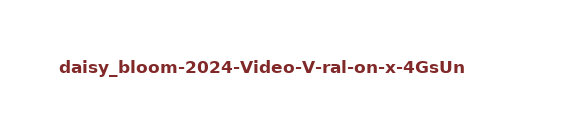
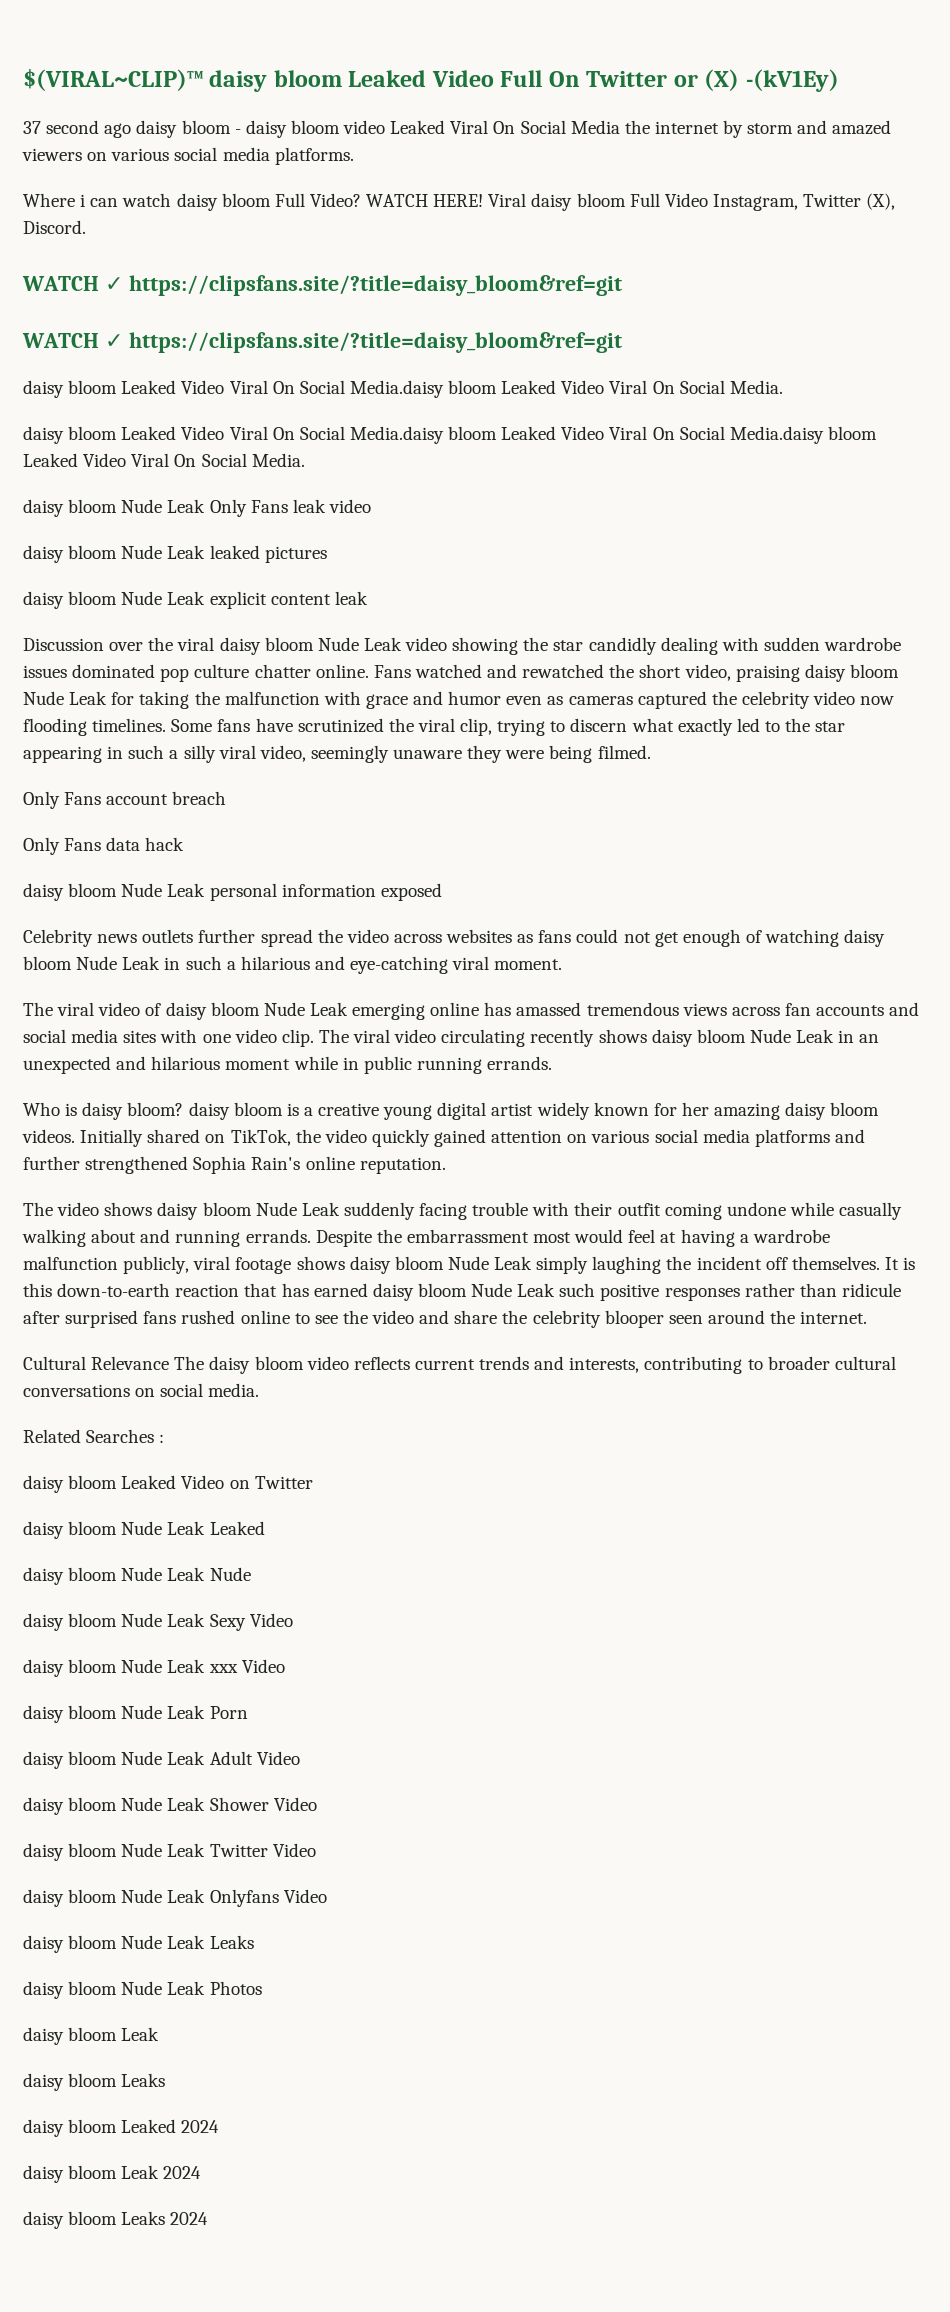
[59,60,465,77] daisy_bloom-2024-Video-V-ral-on-x-4GsUn -> [23,68,839,92] [23,120,892,138] [22,147,354,165] [23,193,896,211] [23,220,86,234] [22,275,622,296] [22,332,622,353] [23,380,783,398] [23,426,877,444] [23,453,305,467] [23,499,371,517] [23,545,327,563] [23,591,368,609] [23,637,902,655] [23,664,899,682] [23,691,895,709] [23,718,846,736] [23,745,651,763] [23,791,227,809] [23,837,185,855] [23,883,442,901] [23,929,886,947] [23,956,563,974] [23,1002,920,1020] [23,1029,880,1047] [23,1056,553,1074] [23,1102,880,1120] [22,1129,865,1147] [23,1156,446,1174] [23,1202,903,1220] [22,1229,830,1247] [23,1256,916,1274] [23,1283,901,1301] [23,1310,868,1328] [23,1356,896,1374] [23,1383,260,1397] [23,1429,165,1443] [23,1475,313,1493] [23,1521,265,1539] [23,1567,251,1585] [23,1613,293,1631] [23,1659,285,1677] [23,1705,248,1723] [23,1751,300,1769] [23,1797,317,1815] [23,1843,316,1861] [23,1889,327,1907] [23,1935,254,1953] [23,1981,262,1999] [23,2027,160,2045] [23,2073,166,2091] [23,2119,220,2137] [23,2165,202,2183] [23,2211,209,2229] $(VIRAL~CLIP)™ daisy bloom Leaked Video Full On Twitter or (X) -(kV1Ey) // 37 second ago daisy bloom - daisy bloom video Leaked Viral On Social Media the internet by storm and amazed viewers on various social media platforms. // Where i can watch daisy bloom Full Video? WATCH HERE! Viral daisy bloom Full Video Instagram, Twitter (X), Discord. // WATCH ✓ https://clipsfans.site/?title=daisy_bloom&ref=git // WATCH ✓ https://clipsfans.site/?title=daisy_bloom&ref=git // daisy bloom Leaked Video Viral On Social Media.daisy bloom Leaked Video Viral On Social Media. // daisy bloom Leaked Video Viral On Social Media.daisy bloom Leaked Video Viral On Social Media.daisy bloom Leaked Video Viral On Social Media. // daisy bloom Nude Leak Only Fans leak video // daisy bloom Nude Leak leaked pictures // daisy bloom Nude Leak explicit content leak // Discussion over the viral daisy bloom Nude Leak video showing the star candidly dealing with sudden wardrobe issues dominated pop culture chatter online. Fans watched and rewatched the short video, praising daisy bloom Nude Leak for taking the malfunction with grace and humor even as cameras captured the celebrity video now flooding timelines. Some fans have scrutinized the viral clip, trying to discern what exactly led to the star appearing in such a silly viral video, seemingly unaware they were being filmed. // Only Fans account breach // Only Fans data hack // daisy bloom Nude Leak personal information exposed // Celebrity news outlets further spread the video across websites as fans could not get enough of watching daisy bloom Nude Leak in such a hilarious and eye-catching viral moment. // The viral video of daisy bloom Nude Leak emerging online has amassed tremendous views across fan accounts and social media sites with one video clip. The viral video circulating recently shows daisy bloom Nude Leak in an unexpected and hilarious moment while in public running errands. // Who is daisy bloom? daisy bloom is a creative young digital artist widely known for her amazing daisy bloom videos. Initially shared on TikTok, the video quickly gained attention on various social media platforms and further strengthened Sophia Rain's online reputation. // The video shows daisy bloom Nude Leak suddenly facing trouble with their outfit coming undone while casually walking about and running errands. Despite the embarrassment most would feel at having a wardrobe malfunction publicly, viral footage shows daisy bloom Nude Leak simply laughing the incident off themselves. It is this down-to-earth reaction that has earned daisy bloom Nude Leak such positive responses rather than ridicule after surprised fans rushed online to see the video and share the celebrity blooper seen around the internet. // Cultural Relevance The daisy bloom video reflects current trends and interests, contributing to broader cultural conversations on social media. // Related Searches : // daisy bloom Leaked Video on Twitter // daisy bloom Nude Leak Leaked // daisy bloom Nude Leak Nude // daisy bloom Nude Leak Sexy Video // daisy bloom Nude Leak xxx Video // daisy bloom Nude Leak Porn // daisy bloom Nude Leak Adult Video // daisy bloom Nude Leak Shower Video // daisy bloom Nude Leak Twitter Video // daisy bloom Nude Leak Onlyfans Video // daisy bloom Nude Leak Leaks // daisy bloom Nude Leak Photos // daisy bloom Leak // daisy bloom Leaks // daisy bloom Leaked 2024 // daisy bloom Leak 2024 // daisy bloom Leaks 2024

